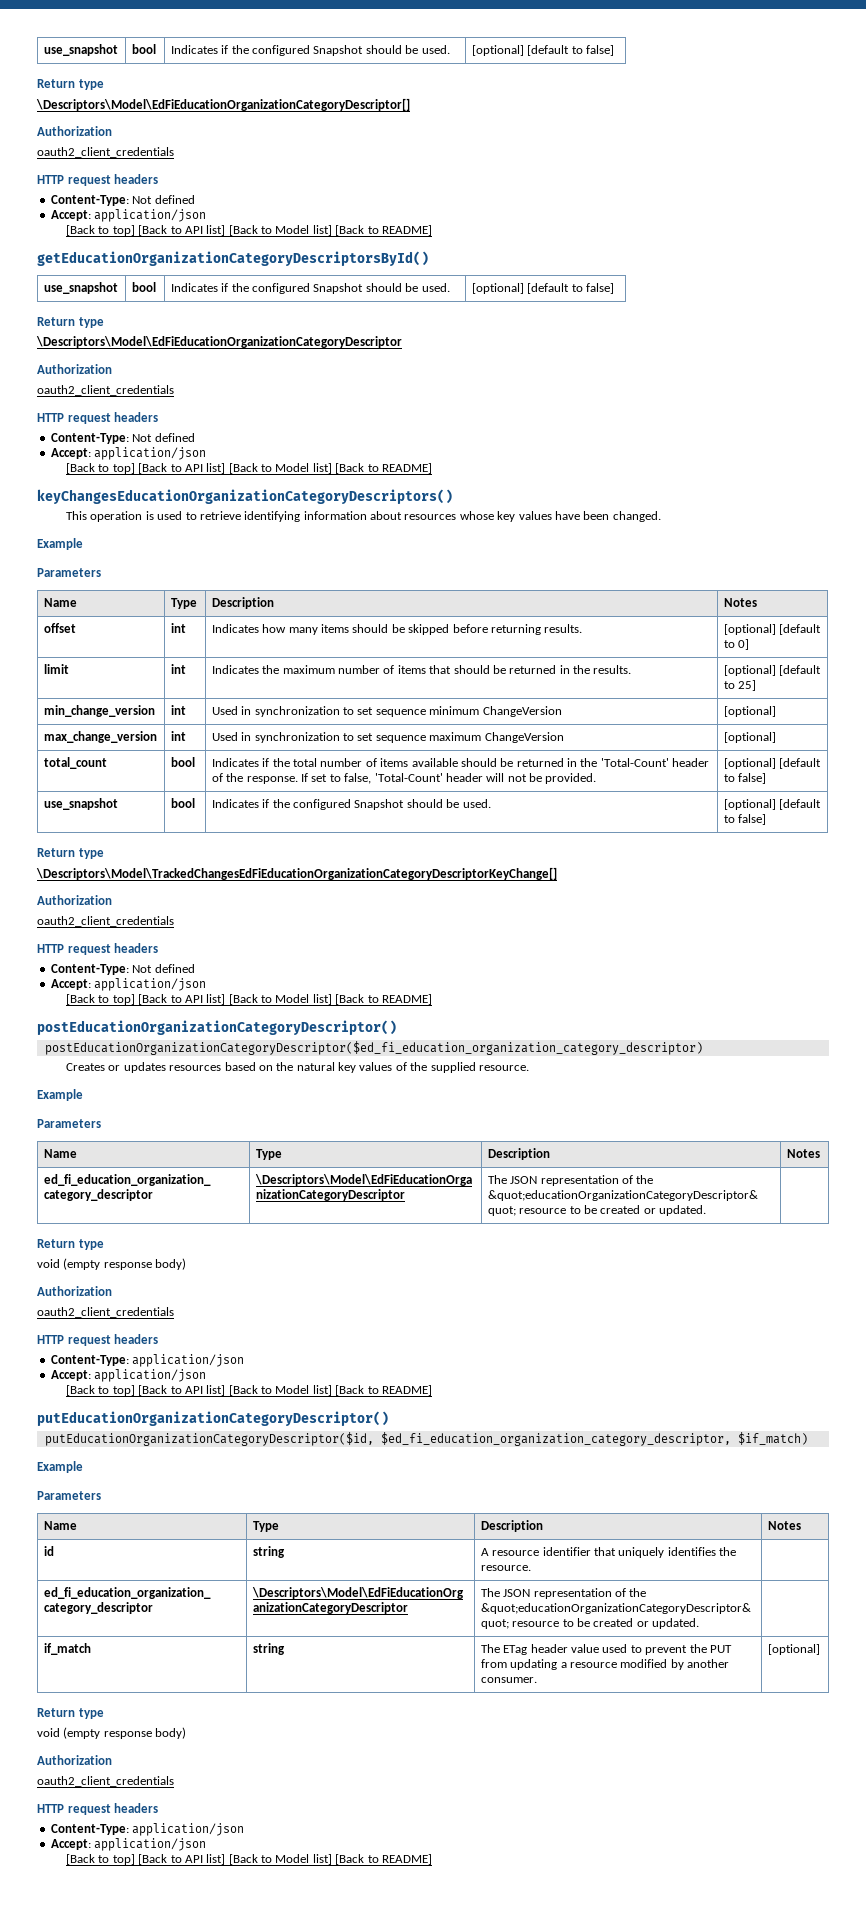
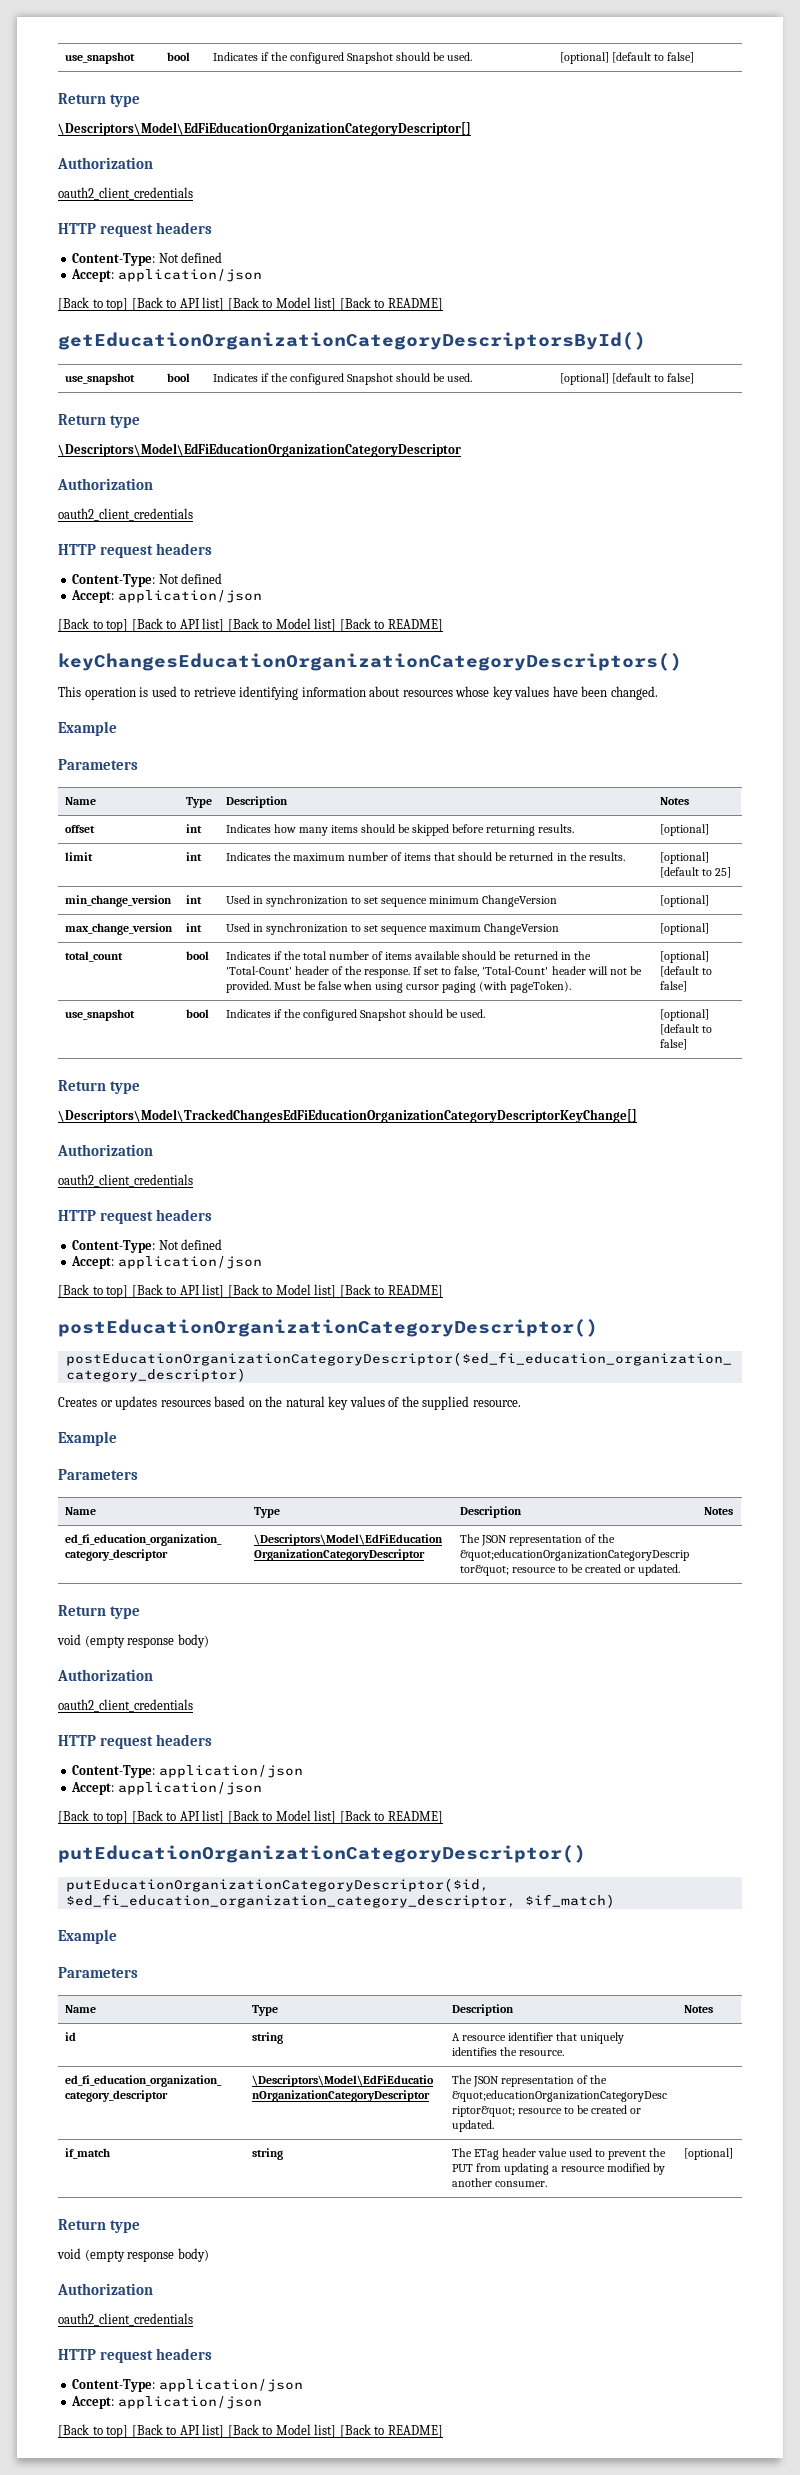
[779,624,822,635] [723,639,750,650] [default to 0] -> (709, 830) none
(597, 778) none -> [273,981,572,993] Must be false when using cursor paging (with pageToken).

